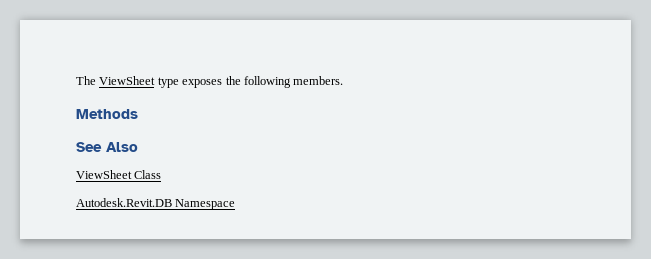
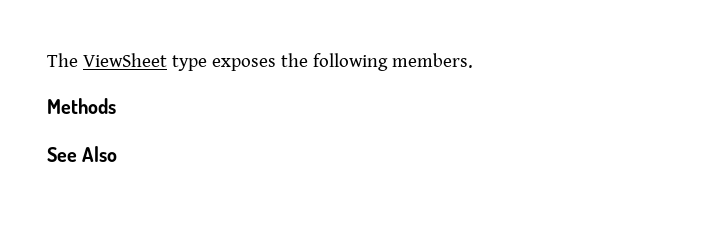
[76,170,162,179] [76,198,236,210] // ViewSheet Class // Autodesk.Revit.DB Namespace -> (118, 154) none

